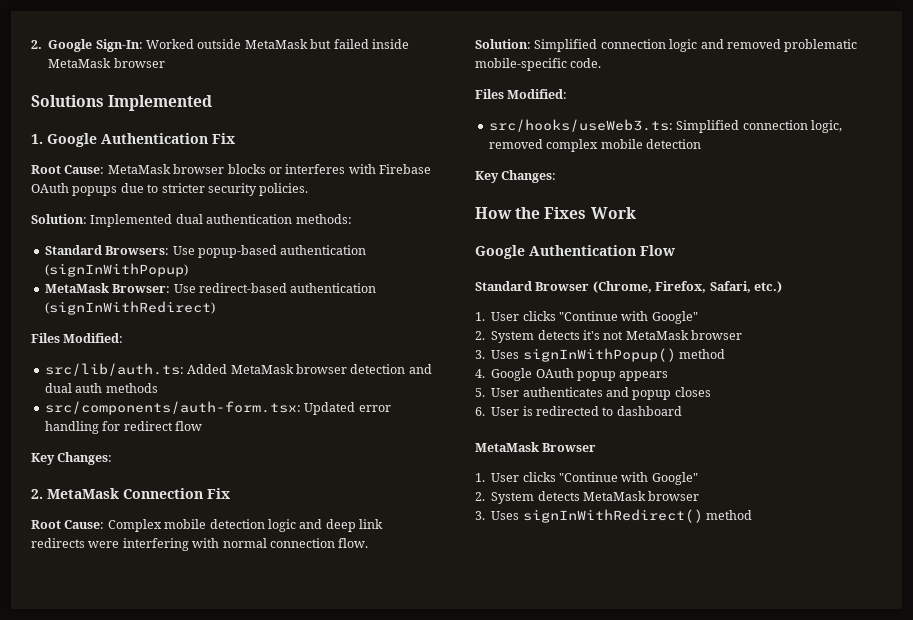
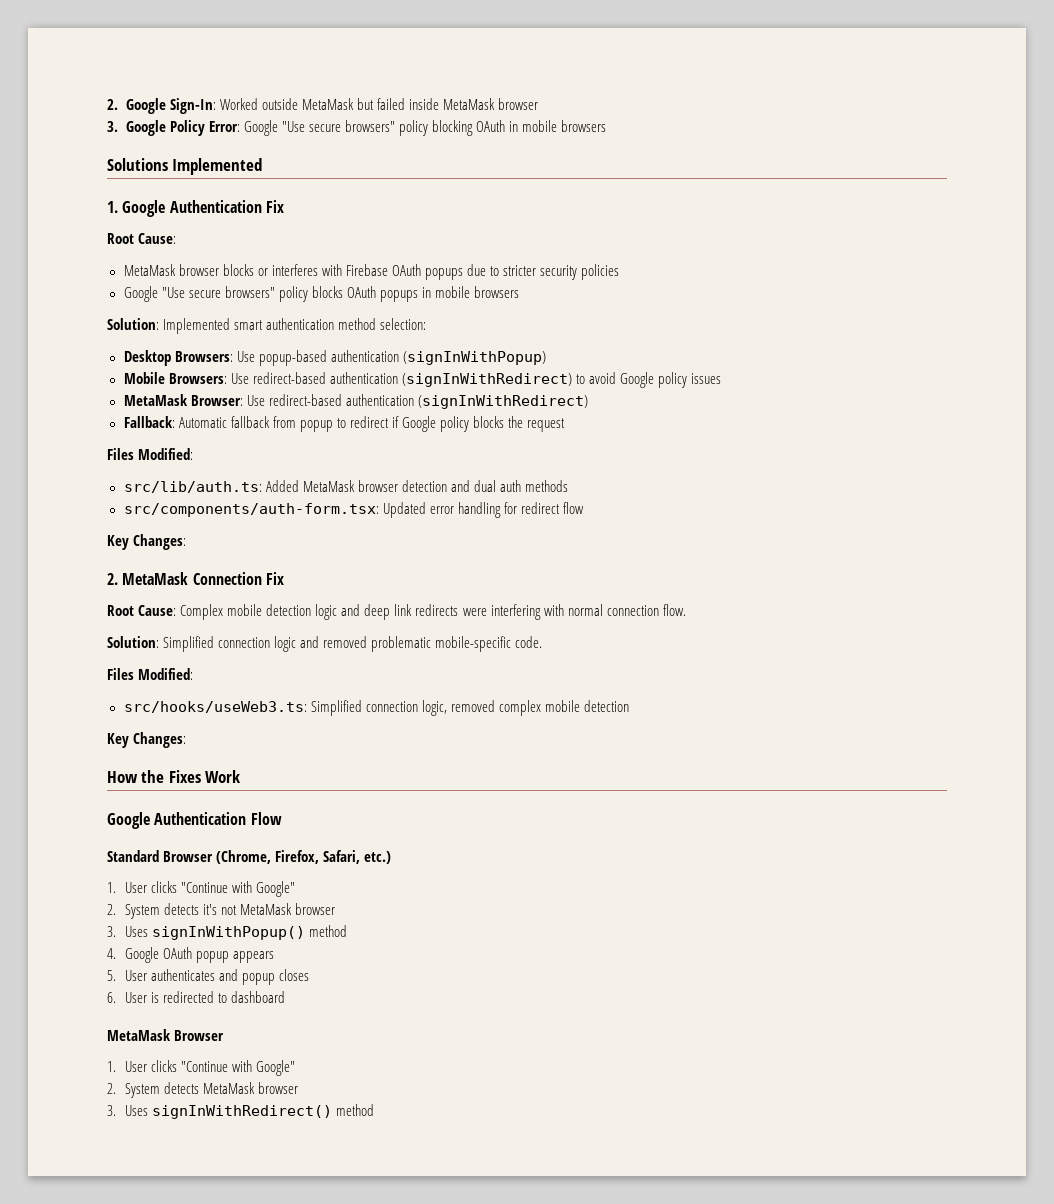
(165, 63) none -> [107,120,607,136] // 3. Google Policy Error: Google "Use secure browsers" policy blocking OAuth in mobile browsers
(105, 169) none -> (177, 238) //
[259,183,309,196] [31,214,352,227] [44,245,102,255] policies. // Solution: Implemented dual authentication methods: // Standard -> [581,264,620,280] [123,286,519,302] [107,318,427,334] [123,350,171,366] policies // Google "Use secure browsers" policy blocks OAuth popups in mobile browsers // Solution: Implemented smart authentication method selection: // Desktop
(188, 270) none -> [123,372,721,388] // Mobile Browsers: Use redirect-based authentication (signInWithRedirect) to avoid Google policy issues
(215, 308) none -> [123,416,566,432] // Fallback: Automatic fallback from popup to redirect if Google policy blocks the request

